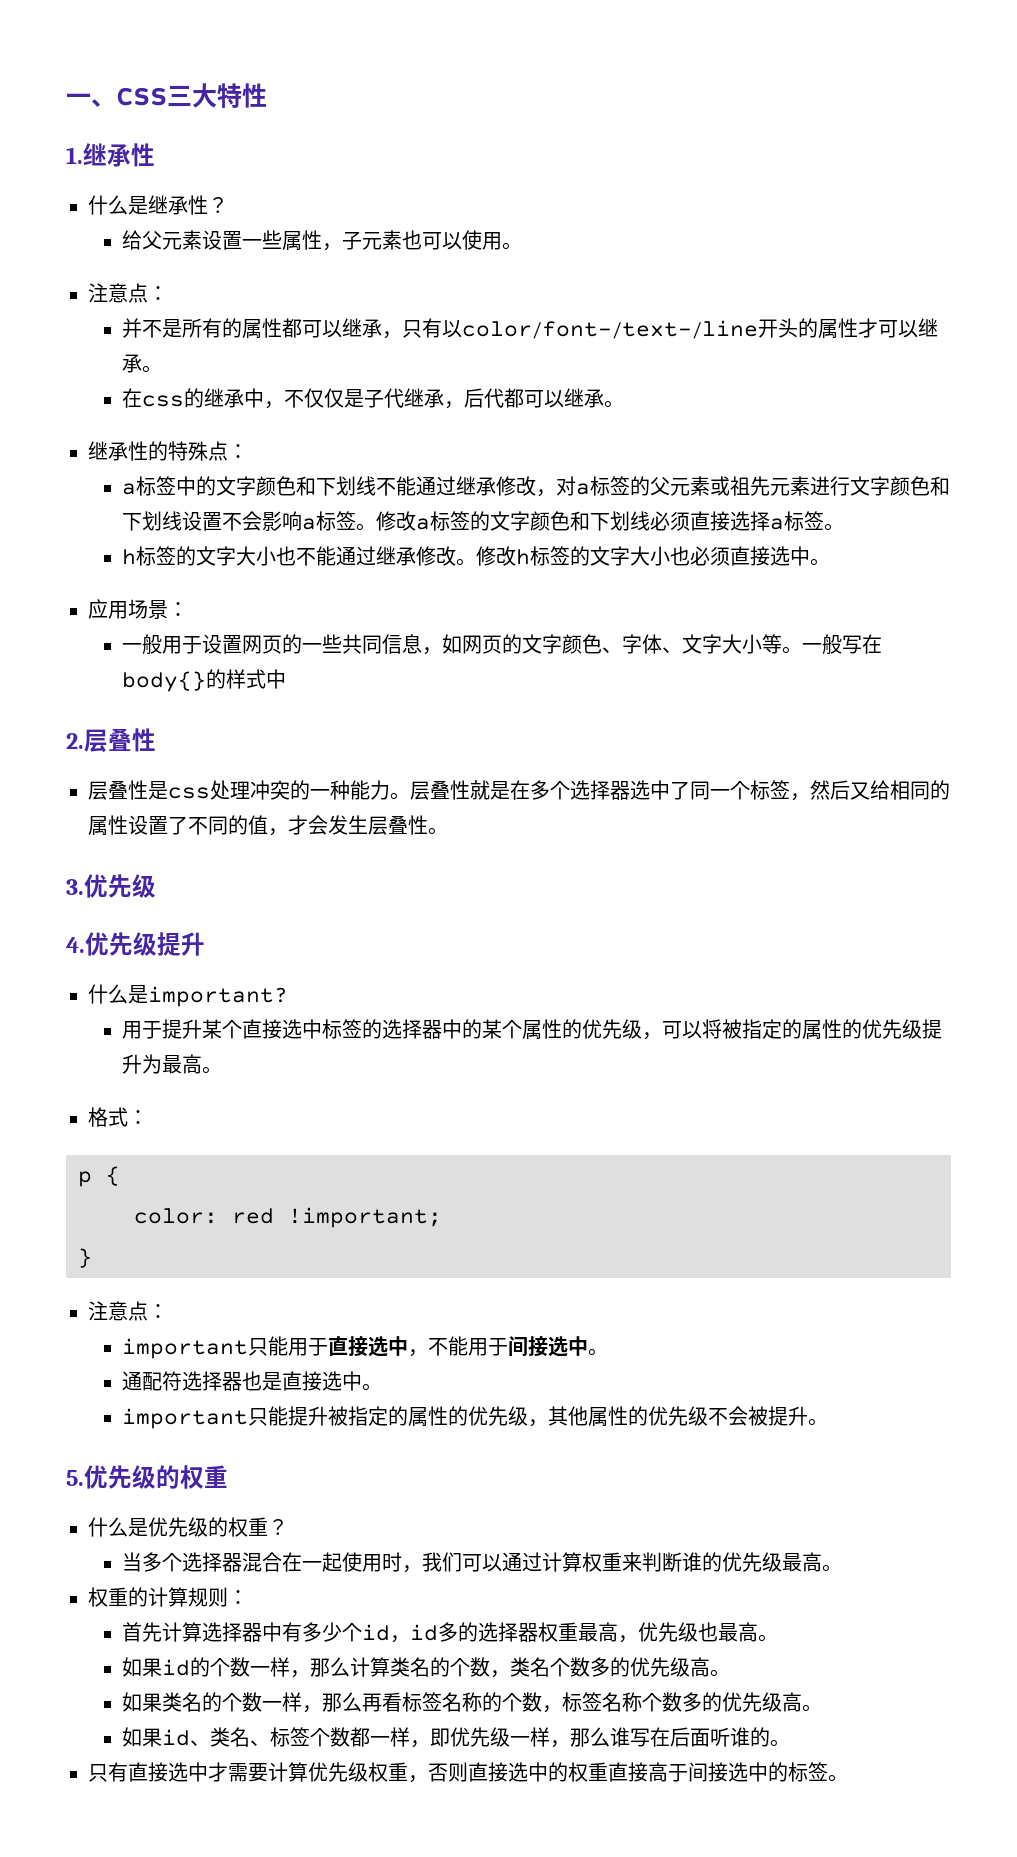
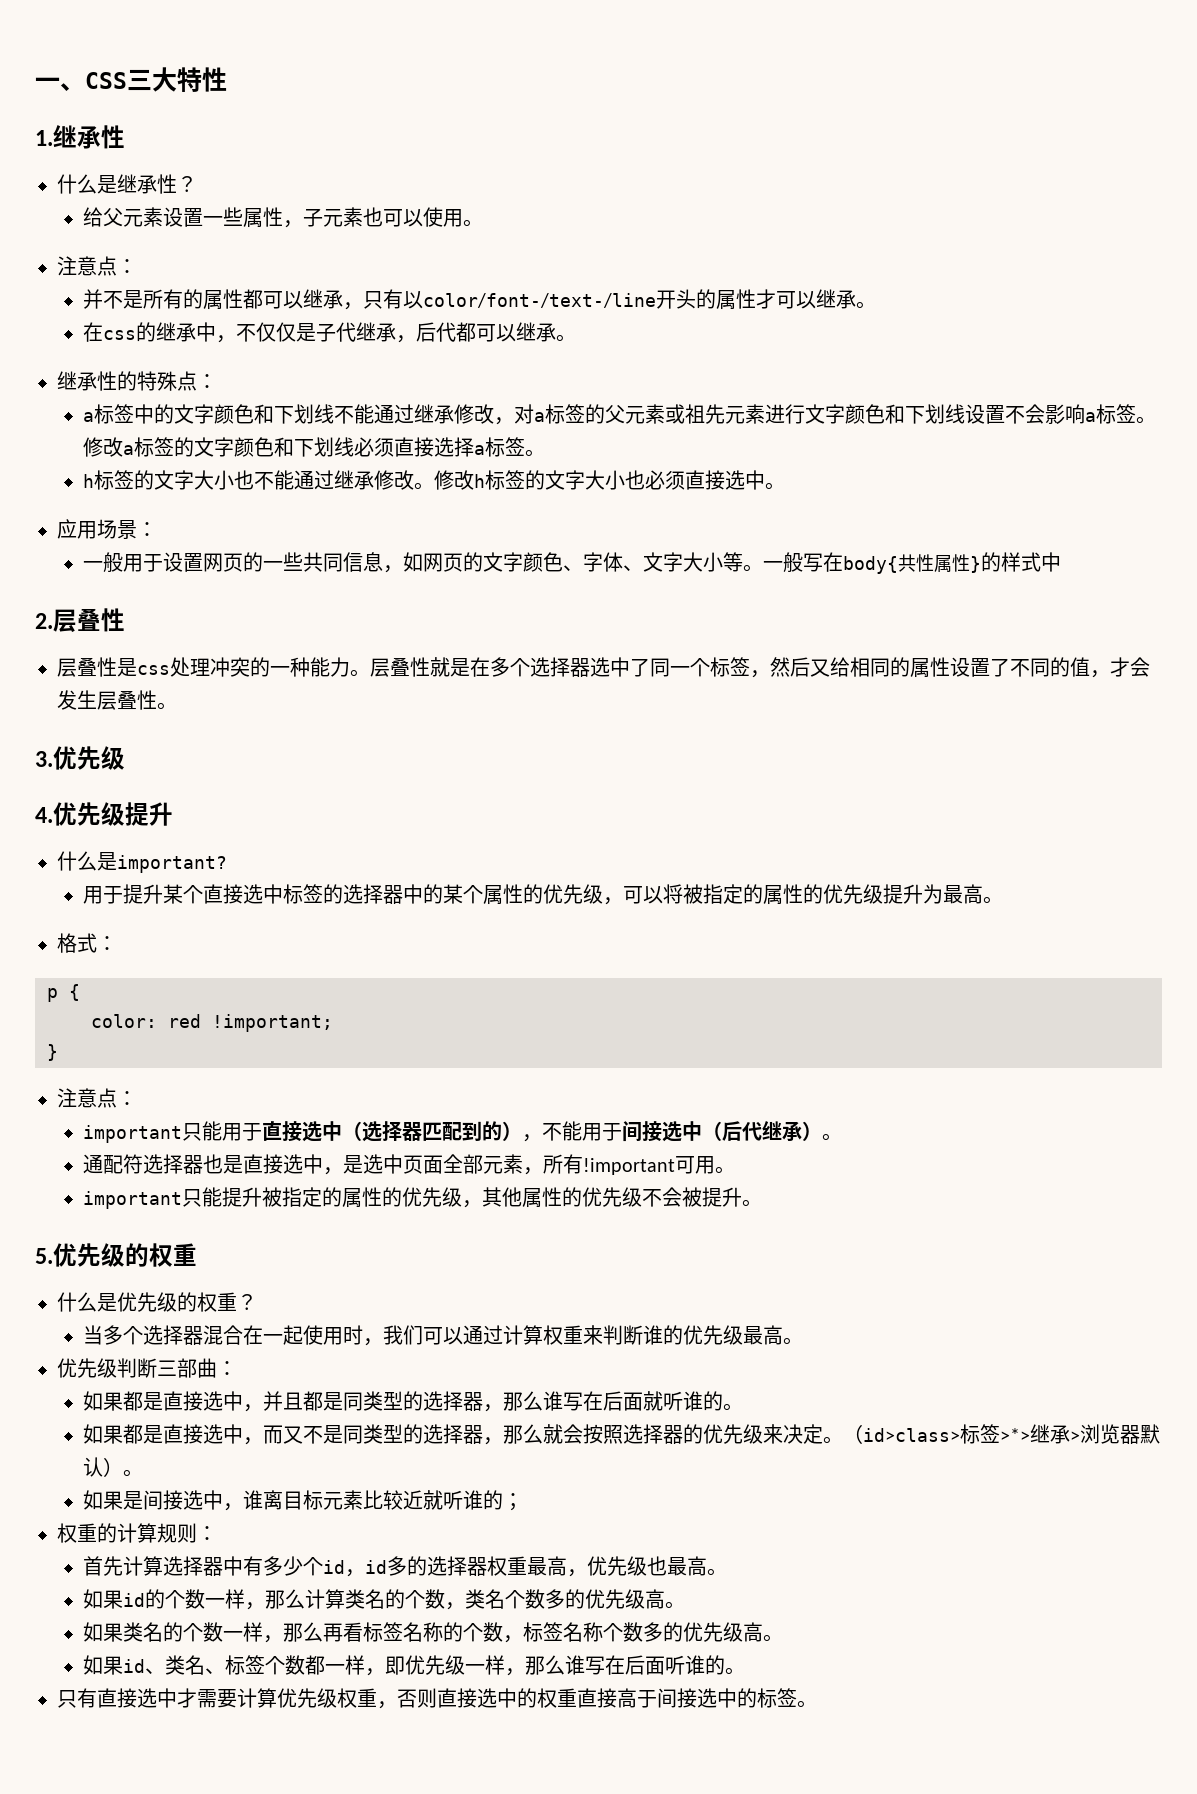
[122,671,207,692] body{} -> [843,554,982,574] body{共性属性}
(409, 1346) none -> [342,1121,523,1142] （选择器匹配到的）
(589, 1346) none -> [702,1120,823,1141] （后代继承）
(363, 1381) none -> [323,1154,716,1175] ，是选中页面全部元素，所有!important可用
(843, 1568) none -> [57,1358,237,1378] [83,1391,744,1412] [83,1424,1161,1445] [83,1457,144,1477] [83,1490,524,1511] // 优先级判断三部曲： // 如果都是直接选中，并且都是同类型的选择器，那么谁写在后面就听谁的。 // 如果都是直接选中，而又不是同类型的选择器，那么就会按照选择器的优先级来决定。（id>class>标签>*>继承>浏览器默认）。 // 如果是间接选中，谁离目标元素比较近就听谁的；

